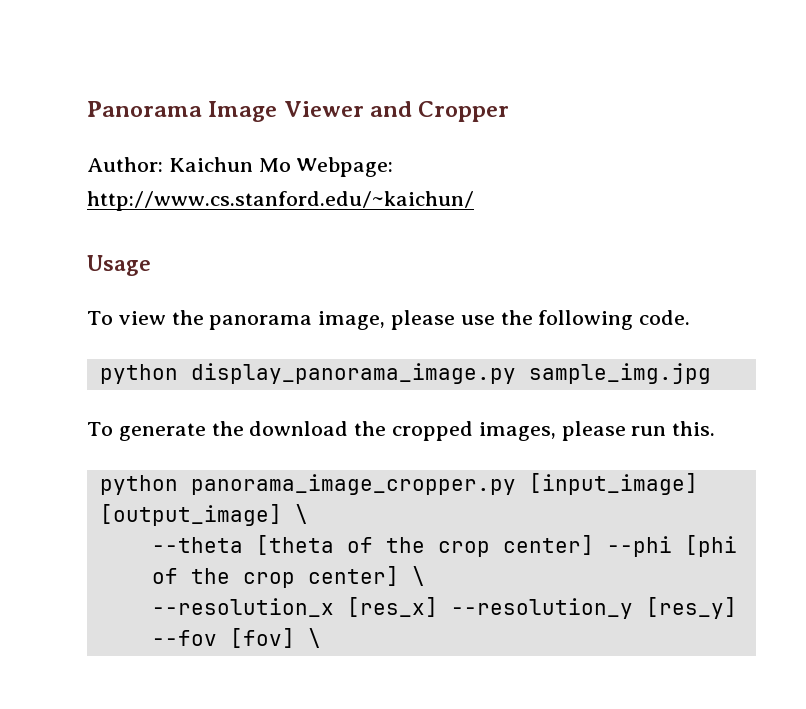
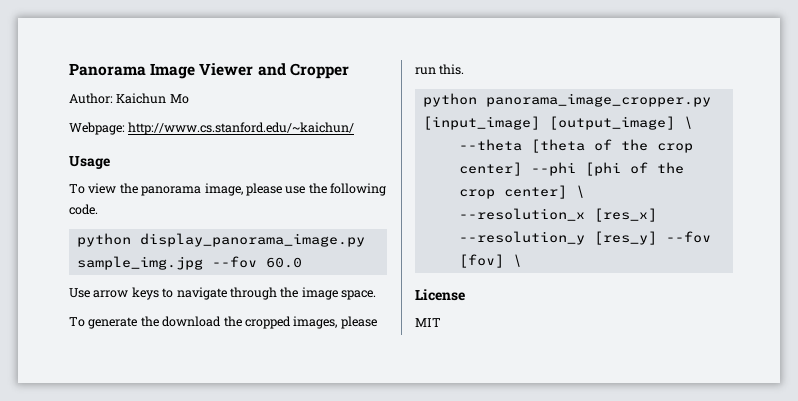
(291, 165) none -> (189, 99) //
(711, 373) none -> [211,256,302,268] [69,287,376,300] --fov 60.0 // Use arrow keys to navigate through the image space.
(321, 638) none -> [415,289,465,301] [415,318,441,327] // License // MIT

